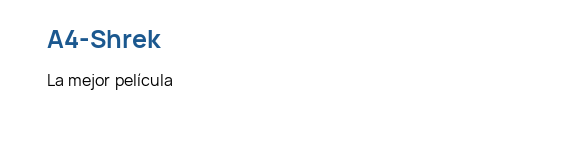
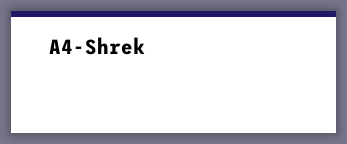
[47,73,173,90] // La mejor película -> (145, 46) none

